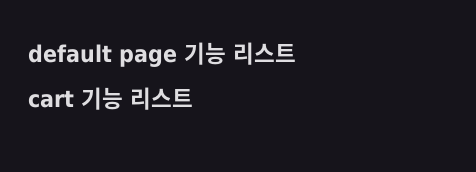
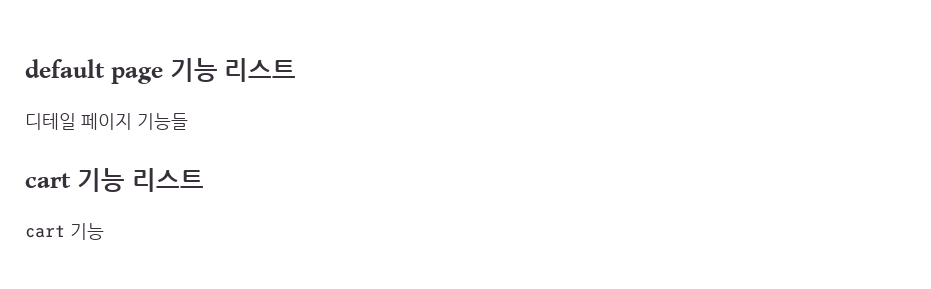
(296, 53) none -> [25,113,188,130] // 디테일 페이지 기능들
(193, 98) none -> [25,223,104,240] // cart 기능

